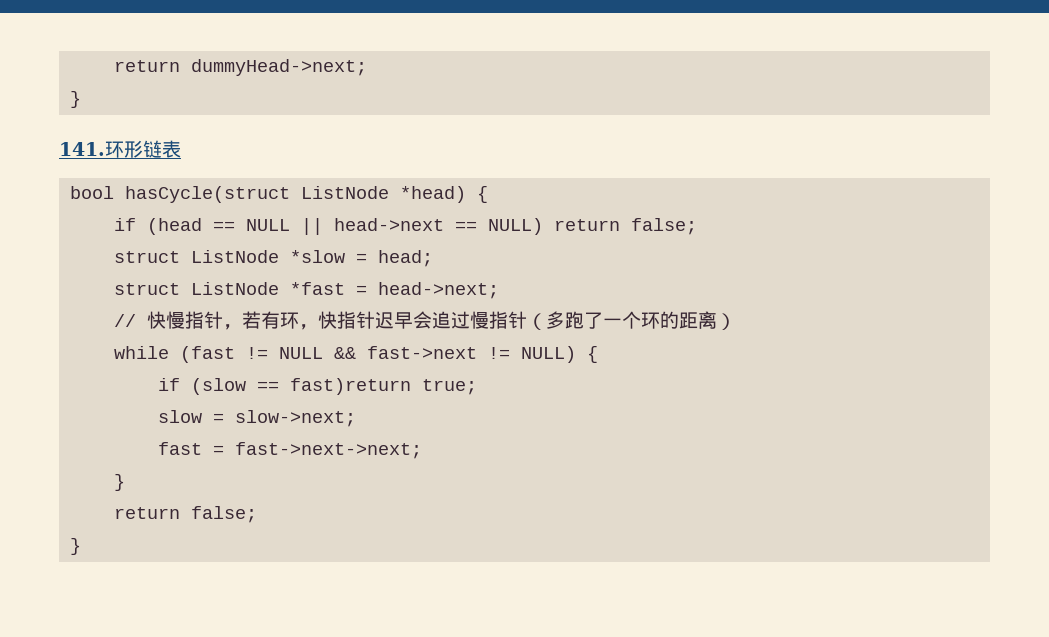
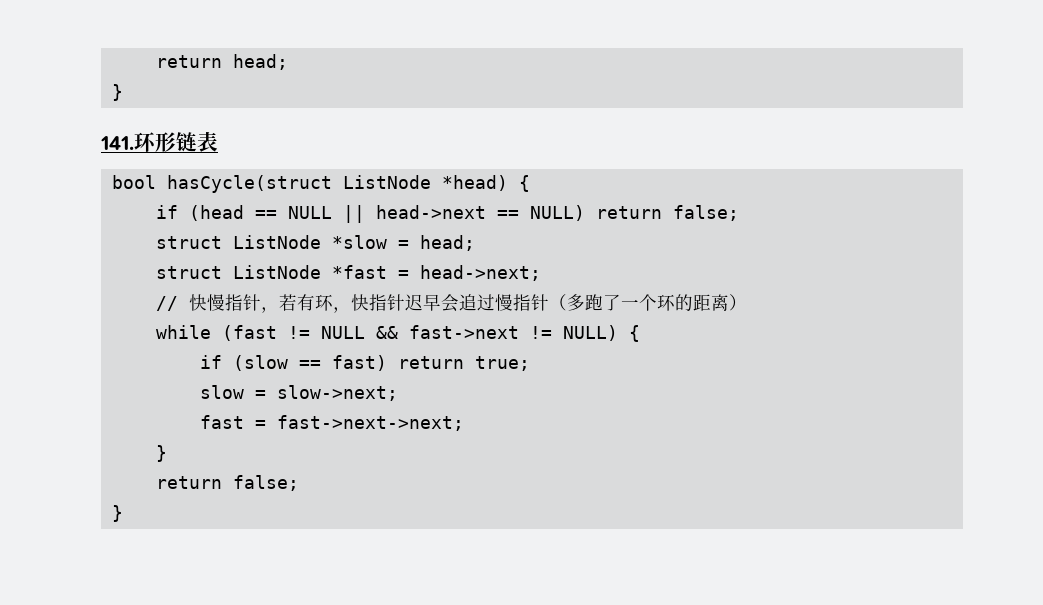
[113,59,367,76] return dummyHead->next; -> [156,54,289,70] return head;
[289,378,411,395] fast)return -> [332,355,465,371] fast) return

